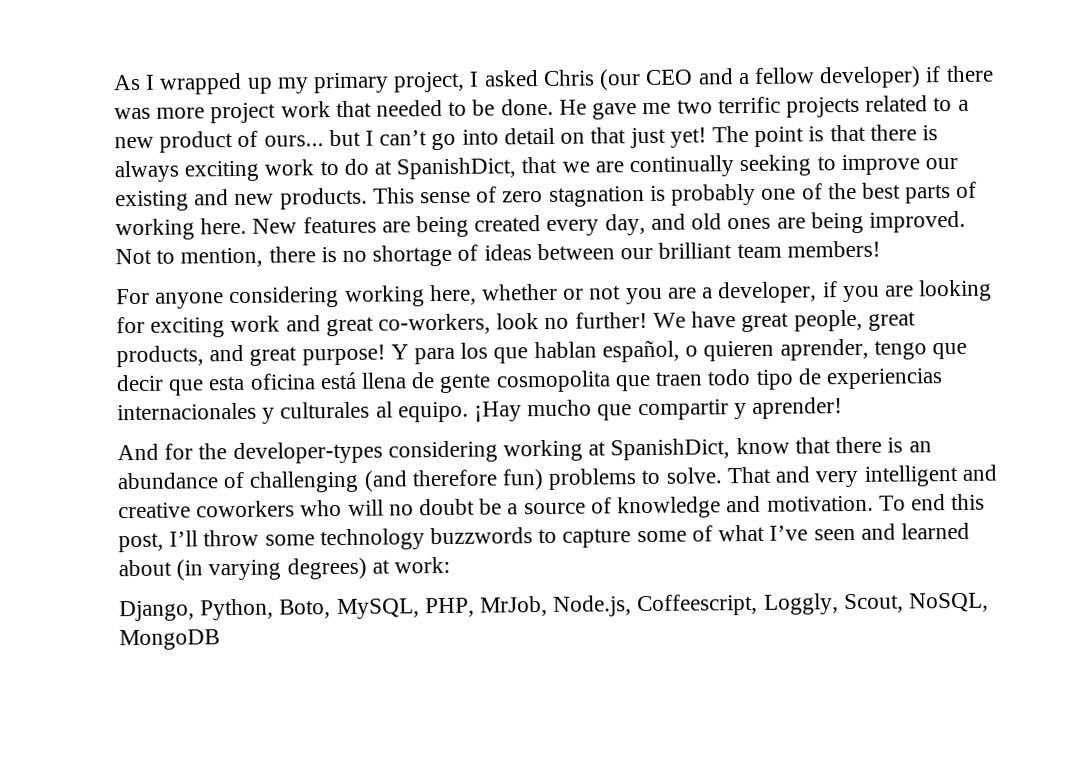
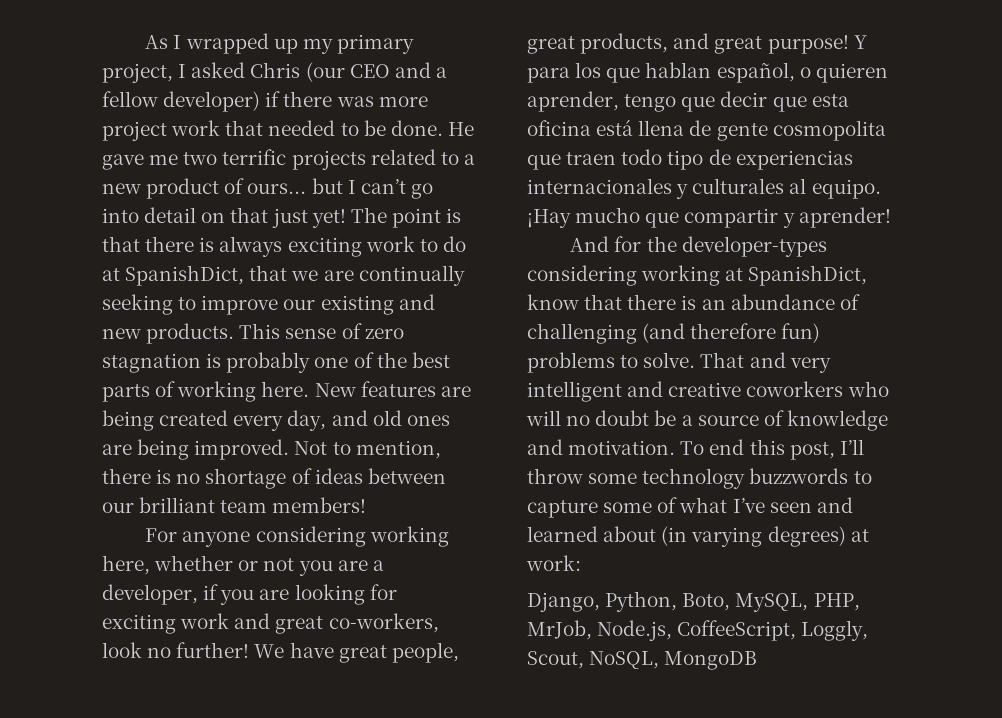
[637,593,759,617] Coffeescript, -> [677,620,797,641] CoffeeScript,

